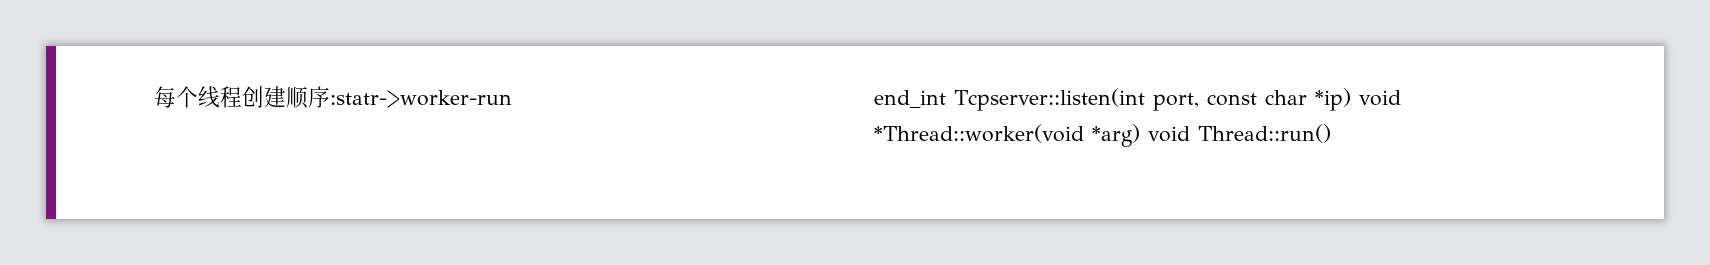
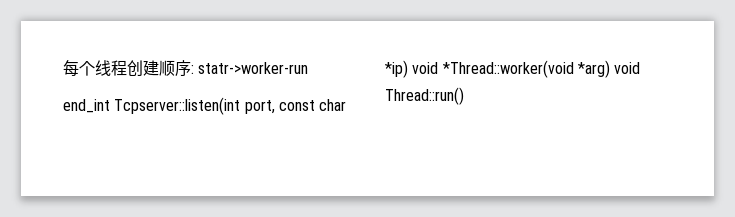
[330,90,512,108] :statr->worker-run -> [191,62,309,74] : statr->worker-run

